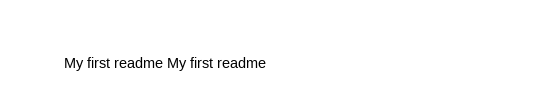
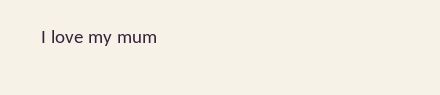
[64,57,266,71] My first readme My first readme -> [41,30,157,46] I love my mum

